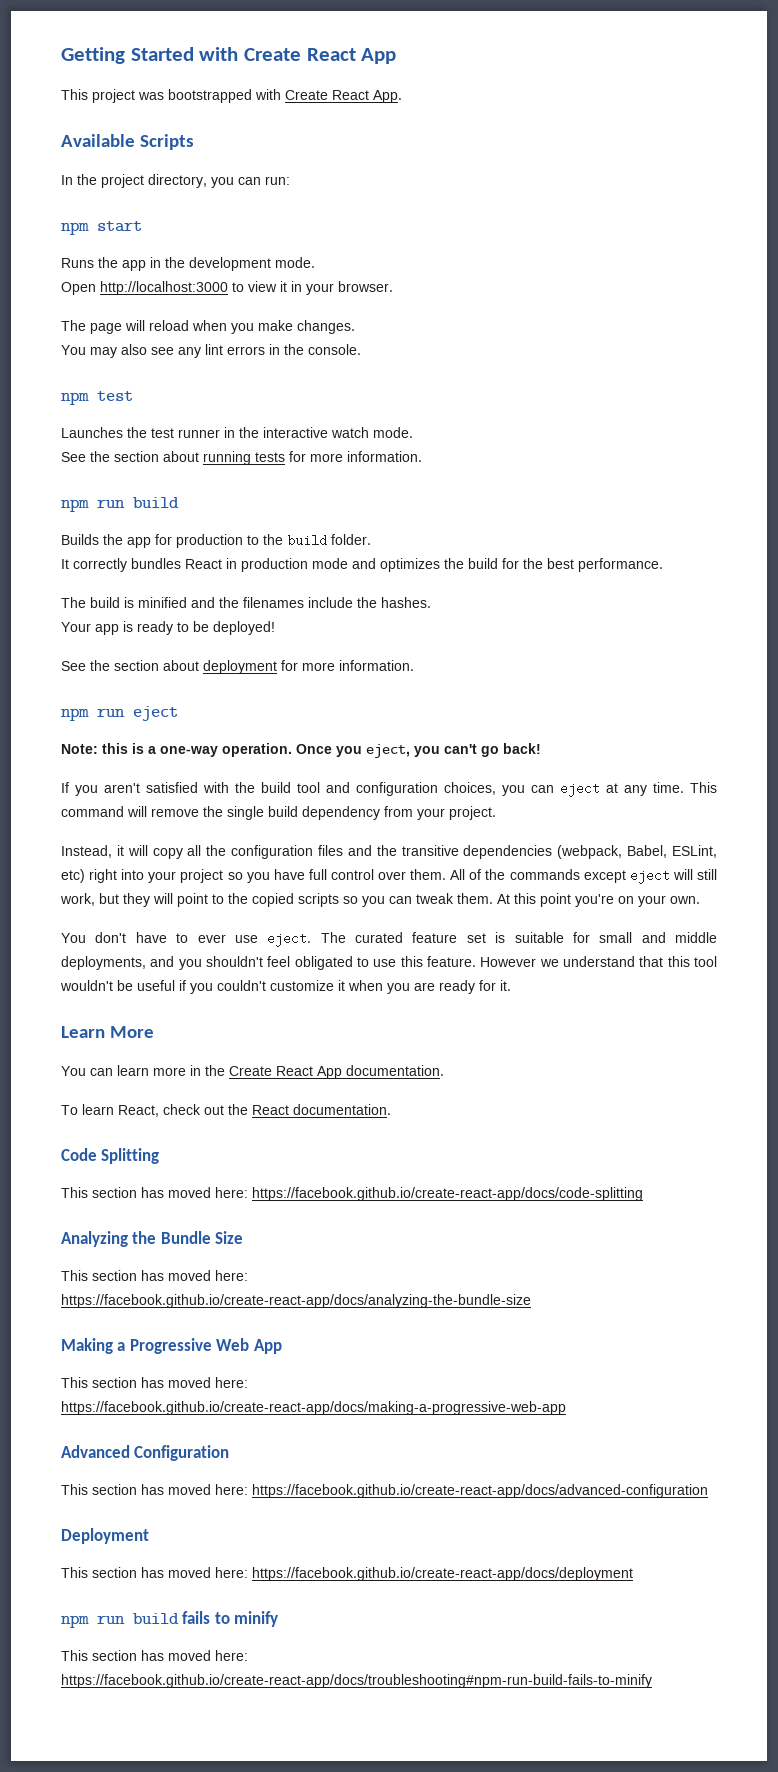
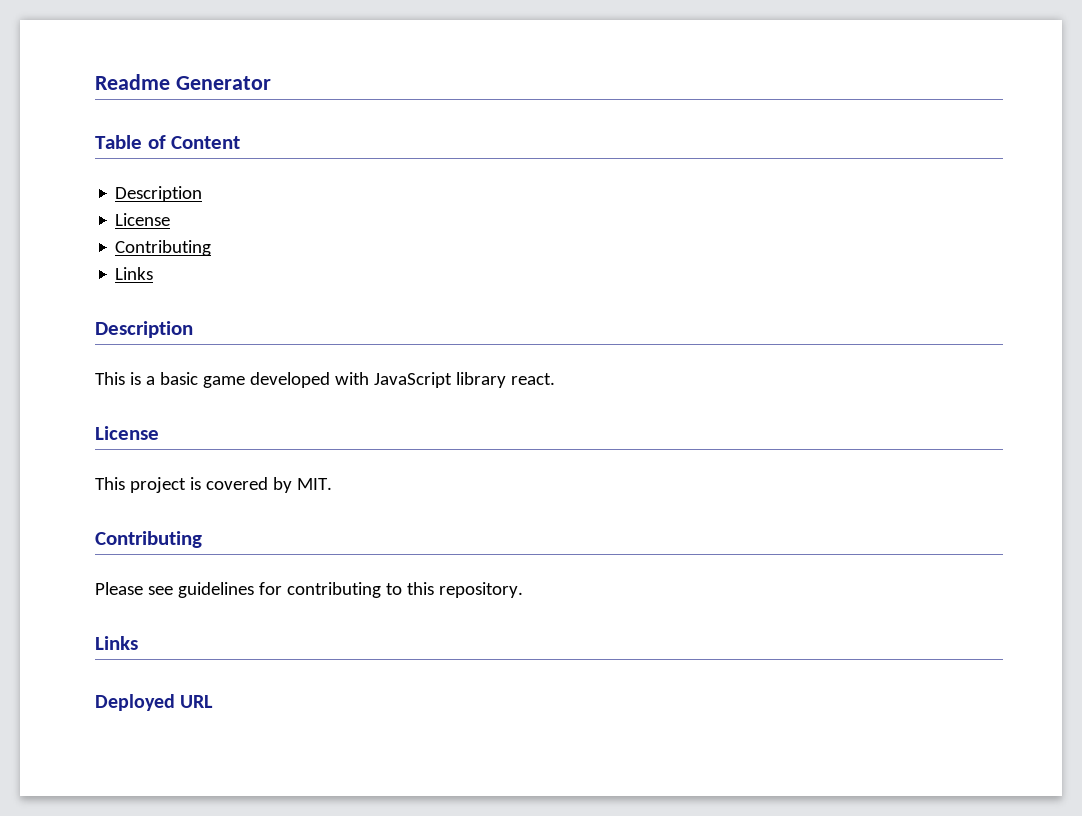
[61,47,397,64] [61,89,402,103] [61,134,194,150] [61,174,290,188] [61,221,142,235] [61,257,315,271] [61,281,393,295] [61,320,355,334] [61,344,361,358] [61,391,133,405] [61,427,413,438] [61,451,422,465] [61,497,179,512] [61,534,371,548] [61,558,663,572] [61,597,431,608] [61,621,275,635] [61,660,414,674] [61,706,178,721] [61,743,541,758] [61,782,717,797] [61,806,496,820] [61,845,717,859] [61,869,717,884] [60,893,700,907] [61,932,717,947] [61,956,717,970] [60,980,511,994] [61,1026,154,1038] [61,1065,444,1079] [61,1104,391,1117] [61,1148,160,1164] [61,1187,643,1201] [61,1231,244,1247] [61,1270,248,1281] [61,1294,531,1308] [61,1338,282,1354] [61,1377,248,1388] [61,1401,566,1415] [61,1445,230,1461] [61,1484,708,1498] [61,1528,149,1544] [61,1567,633,1581] [61,1611,279,1628] [61,1650,248,1661] [61,1674,652,1688] Getting Started with Create React App // This project was bootstrapped with Create React App. // Available Scripts // In the project directory, you can run: // npm start // Runs the app in the development mode. // Open http://localhost:3000 to view it in your browser. // The page will reload when you make changes. // You may also see any lint errors in the console. // npm test // Launches the test runner in the interactive watch mode. // See the section about running tests for more information. // npm run build // Builds the app for production to the build folder. // It correctly bundles React in production mode and optimizes the build for the best performance. // The build is minified and the filenames include the hashes. // Your app is ready to be deployed! // See the section about deployment for more information. // npm run eject // Note: this is a one-way operation. Once you eject, you can't go back! // If you aren't satisfied with the build tool and configuration choices, you can eject at any time. This command will remove the single build dependency from your project. // Instead, it will copy all the configuration files and the transitive dependencies (webpack, Babel, ESLint, etc) right into your project so you have full control over them. All of the commands except eject will still work, but they will point to the copied scripts so you can tweak them. At this point you're on your own. // You don't have to ever use eject. The curated feature set is suitable for small and middle deployments, and you shouldn't feel obligated to use this feature. However we understand that this tool wouldn't be useful if you couldn't customize it when you are ready for it. // Learn More // You can learn more in the Create React App documentation. // To learn React, check out the React documentation. // Code Splitting // This section has moved here: https://facebook.github.io/create-react-app/docs/code-splitting // Analyzing the Bundle Size // This section has moved here: https://facebook.github.io/create-react-app/docs/analyzing-the-bundle-size // Making a Progressive Web App // This section has moved here: https://facebook.github.io/create-react-app/docs/making-a-progressive-web-app // Advanced Configuration // This section has moved here: https://facebook.github.io/create-react-app/docs/advanced-configuration // Deployment // This section has moved here: https://facebook.github.io/create-react-app/docs/deployment // npm run build fails to minify // This section has moved here: https://facebook.github.io/create-react-app/docs/troubleshooting#npm-run-build-fails-to-minify -> [95,74,271,90] [95,135,241,149] [115,186,203,202] [115,213,171,226] [115,240,212,256] [115,267,154,280] [95,321,193,338] [95,372,555,388] [95,426,159,440] [95,477,332,493] [95,531,202,548] [95,582,523,598] [95,636,138,650] [95,694,214,711] Readme Generator // Table of Content // Description // License // Contributing // Links // Description // This is a basic game developed with JavaScript library react. // License // This project is covered by MIT. // Contributing // Please see guidelines for contributing to this repository. // Links // Deployed URL

